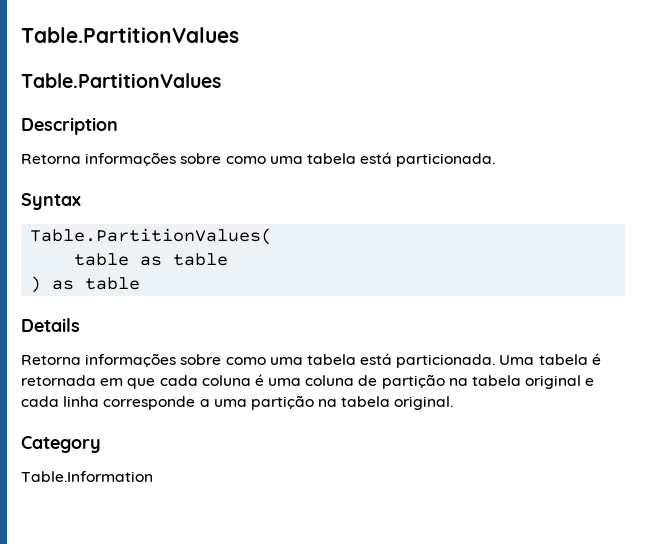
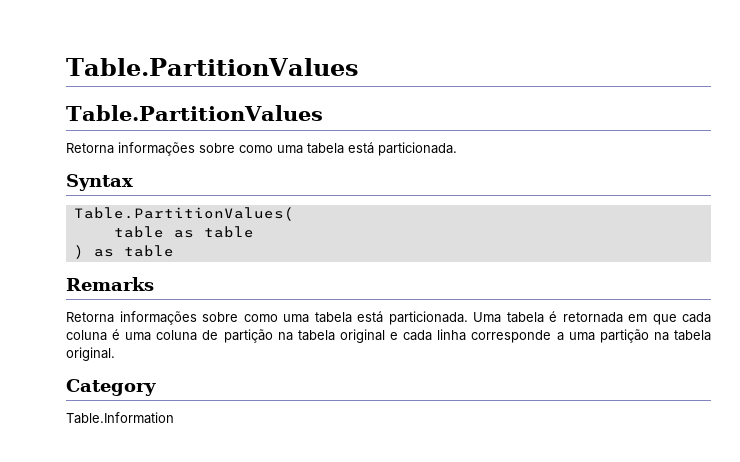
[21,117,118,135] // Description -> (323, 113) none
[21,318,80,332] Details -> [66,277,154,291] Remarks

